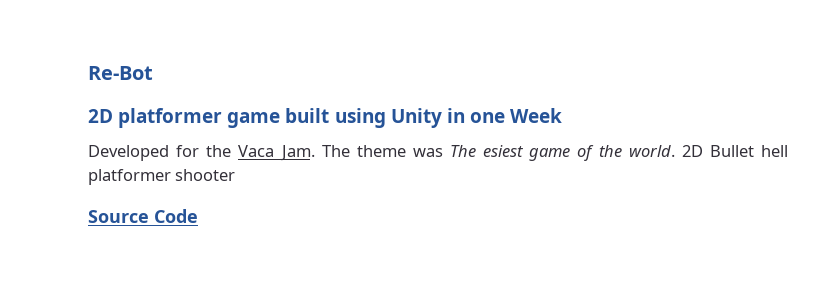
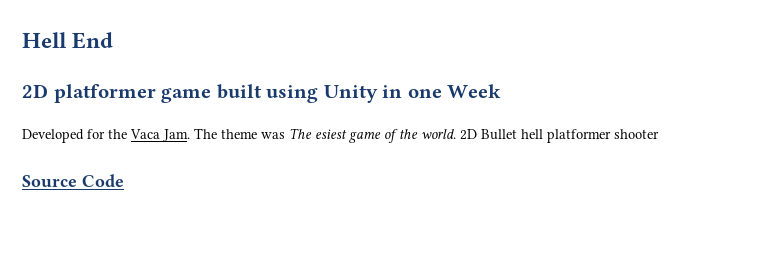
[88,66,153,80] Re-Bot -> [22,32,114,49] Hell End

